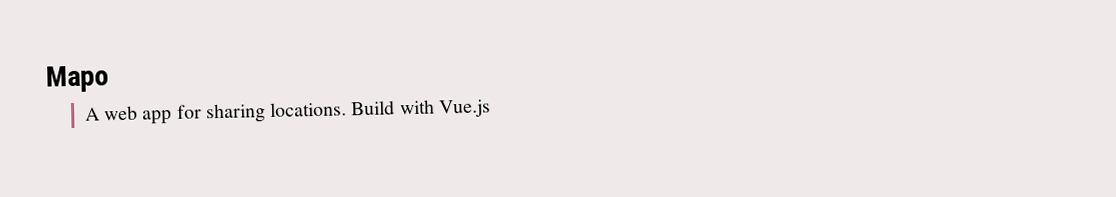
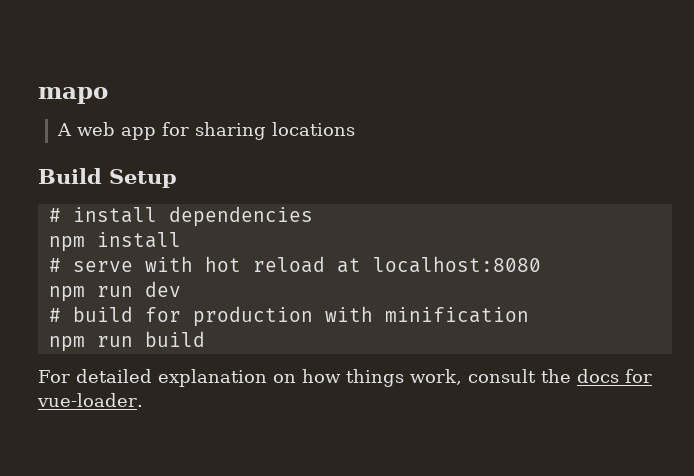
[45,65,109,93] Mapo -> [38,87,108,104] mapo
[270,99,491,118] locations. Build with Vue.js -> [271,122,355,136] [38,168,177,188] [48,206,313,227] [48,232,181,252] [48,256,541,273] [48,281,181,302] [48,306,529,327] [48,331,205,352] [38,369,652,387] [37,393,143,407] locations // Build Setup // # install dependencies // npm install // # serve with hot reload at localhost:8080 // npm run dev // # build for production with minification // npm run build // For detailed explanation on how things work, consult the docs for vue-loader.

